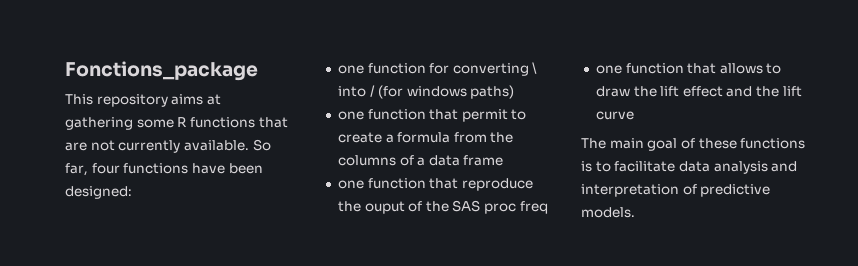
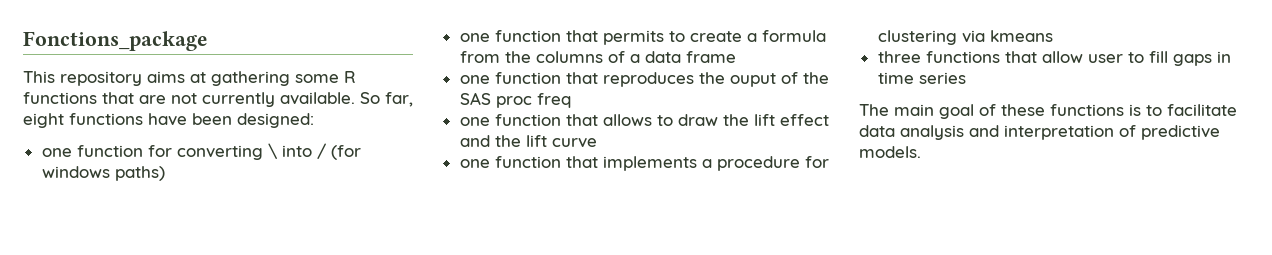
[91,163,120,174] four -> [23,113,64,128] eight
[461,109,508,122] permit -> [602,30,664,45] permits
[461,178,533,191] reproduce -> [602,72,694,87] reproduces
(634, 115) none -> [459,156,829,171] [877,30,1053,45] [877,51,1231,66] [877,72,966,84] // one function that implements a procedure for clustering via kmeans // three functions that allow user to fill gaps in time series

